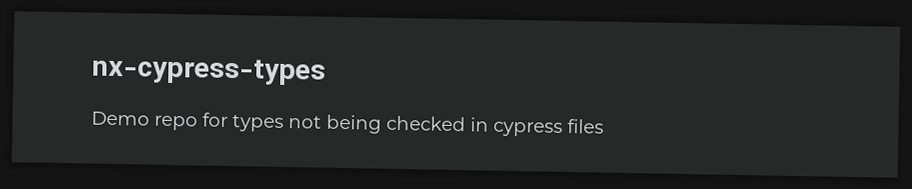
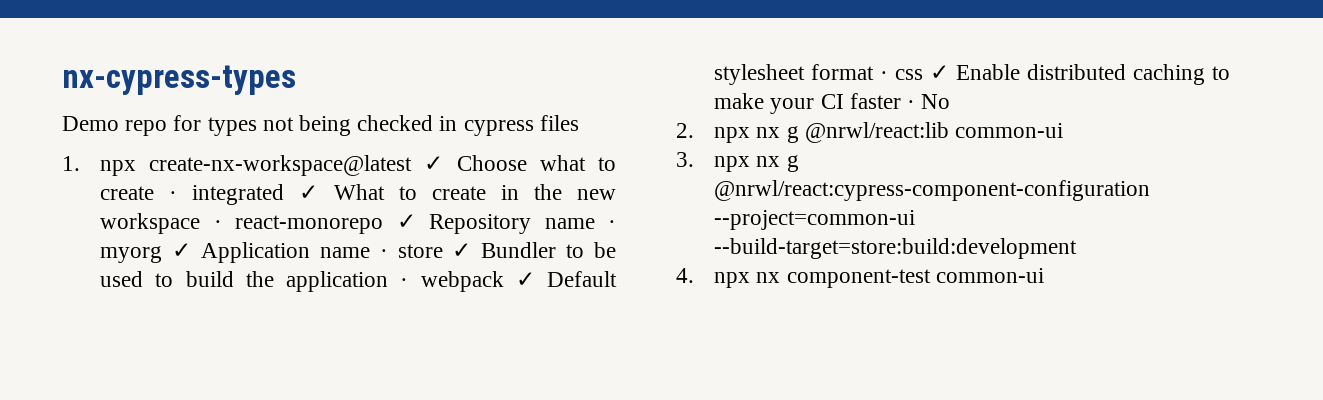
(604, 126) none -> [62,155,617,176] [100,184,616,205] [100,213,616,234] [100,242,616,263] [100,271,617,292] [714,64,1230,85] [714,93,951,114] [676,122,1063,143] [676,152,799,172] [714,180,1151,201] [714,210,916,230] [714,238,1078,259] [676,268,1044,288] // 1. npx create-nx-workspace@latest ✓ Choose what to create · integrated ✓ What to create in the new workspace · react-monorepo ✓ Repository name · myorg ✓ Application name · store ✓ Bundler to be used to build the application · webpack ✓ Default stylesheet format · css ✓ Enable distributed caching to make your CI faster · No // 2. npx nx g @nrwl/react:lib common-ui // 3. npx nx g @nrwl/react:cypress-component-configuration --project=common-ui --build-target=store:build:development // 4. npx nx component-test common-ui

